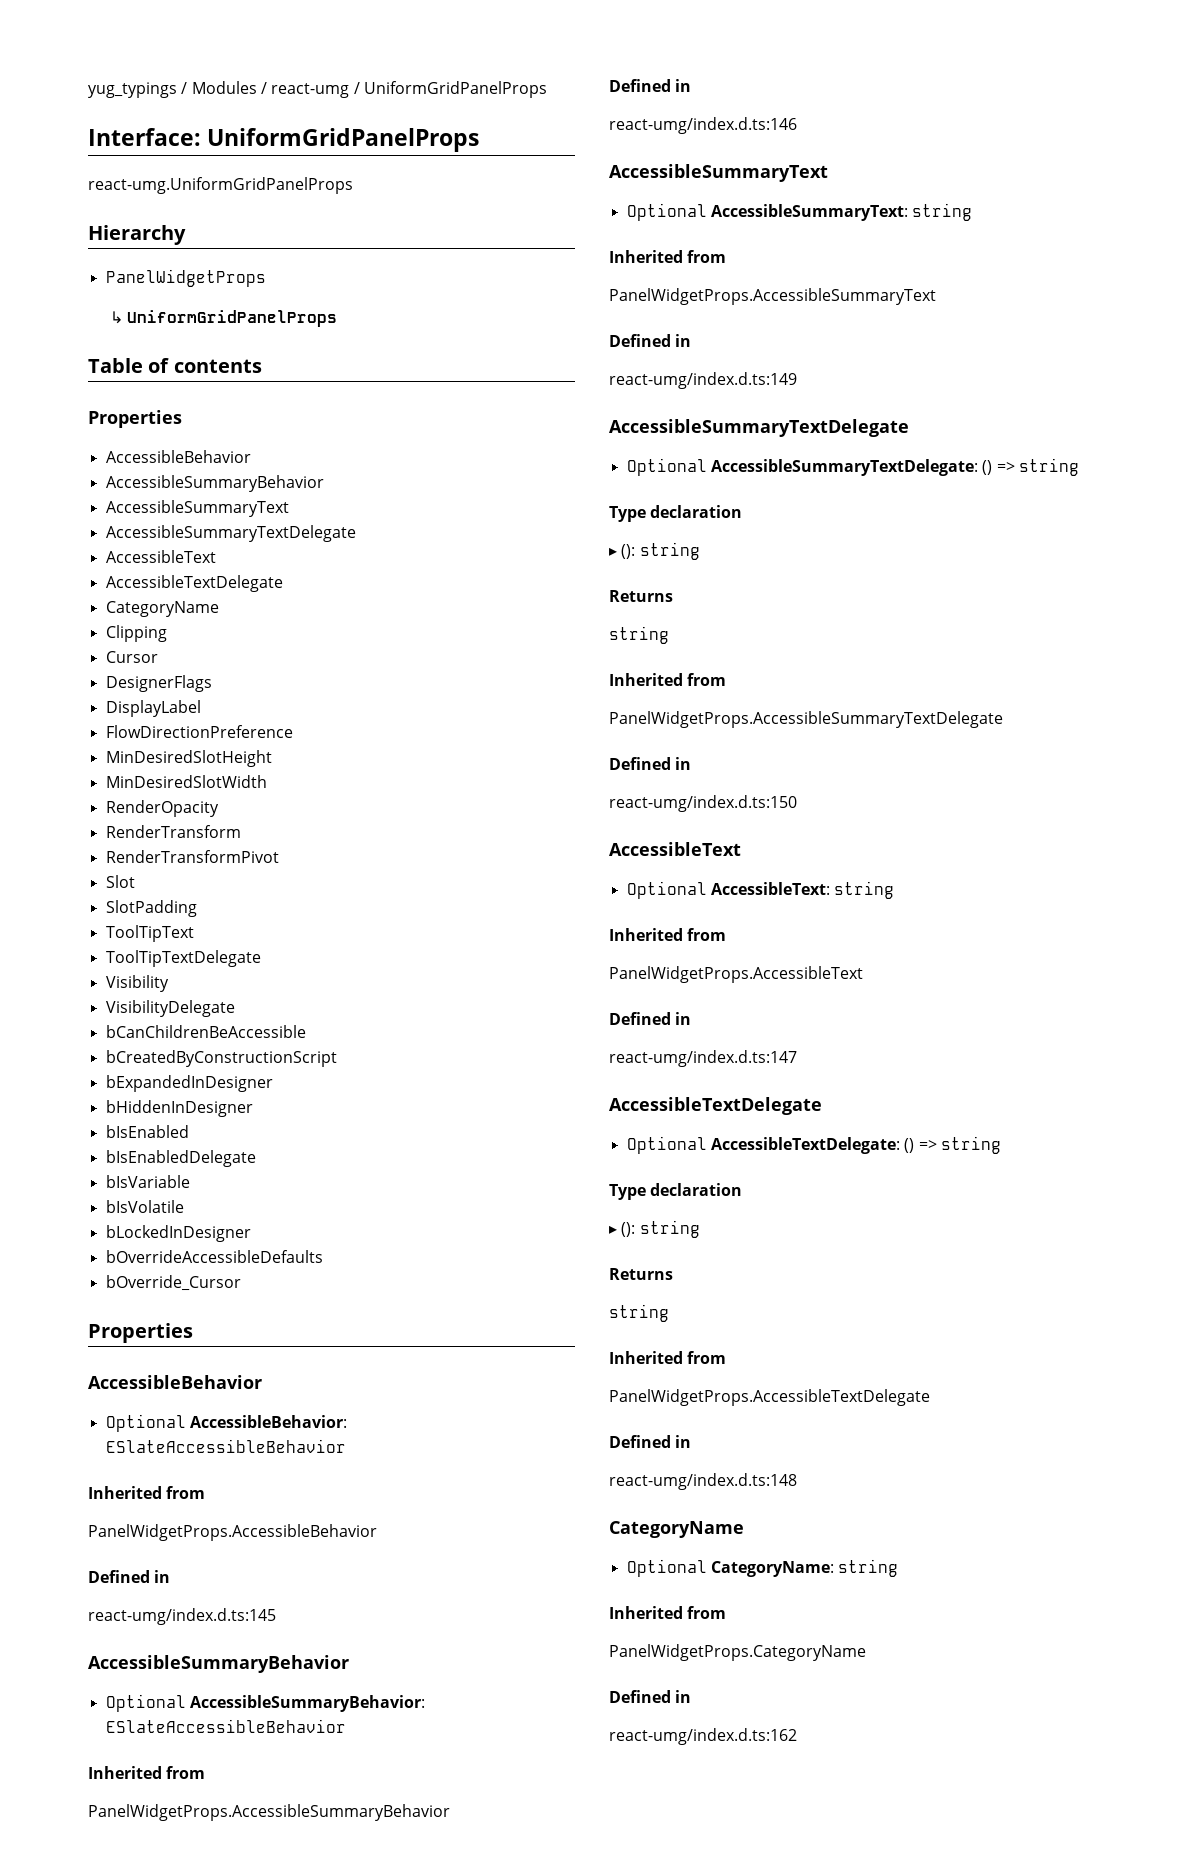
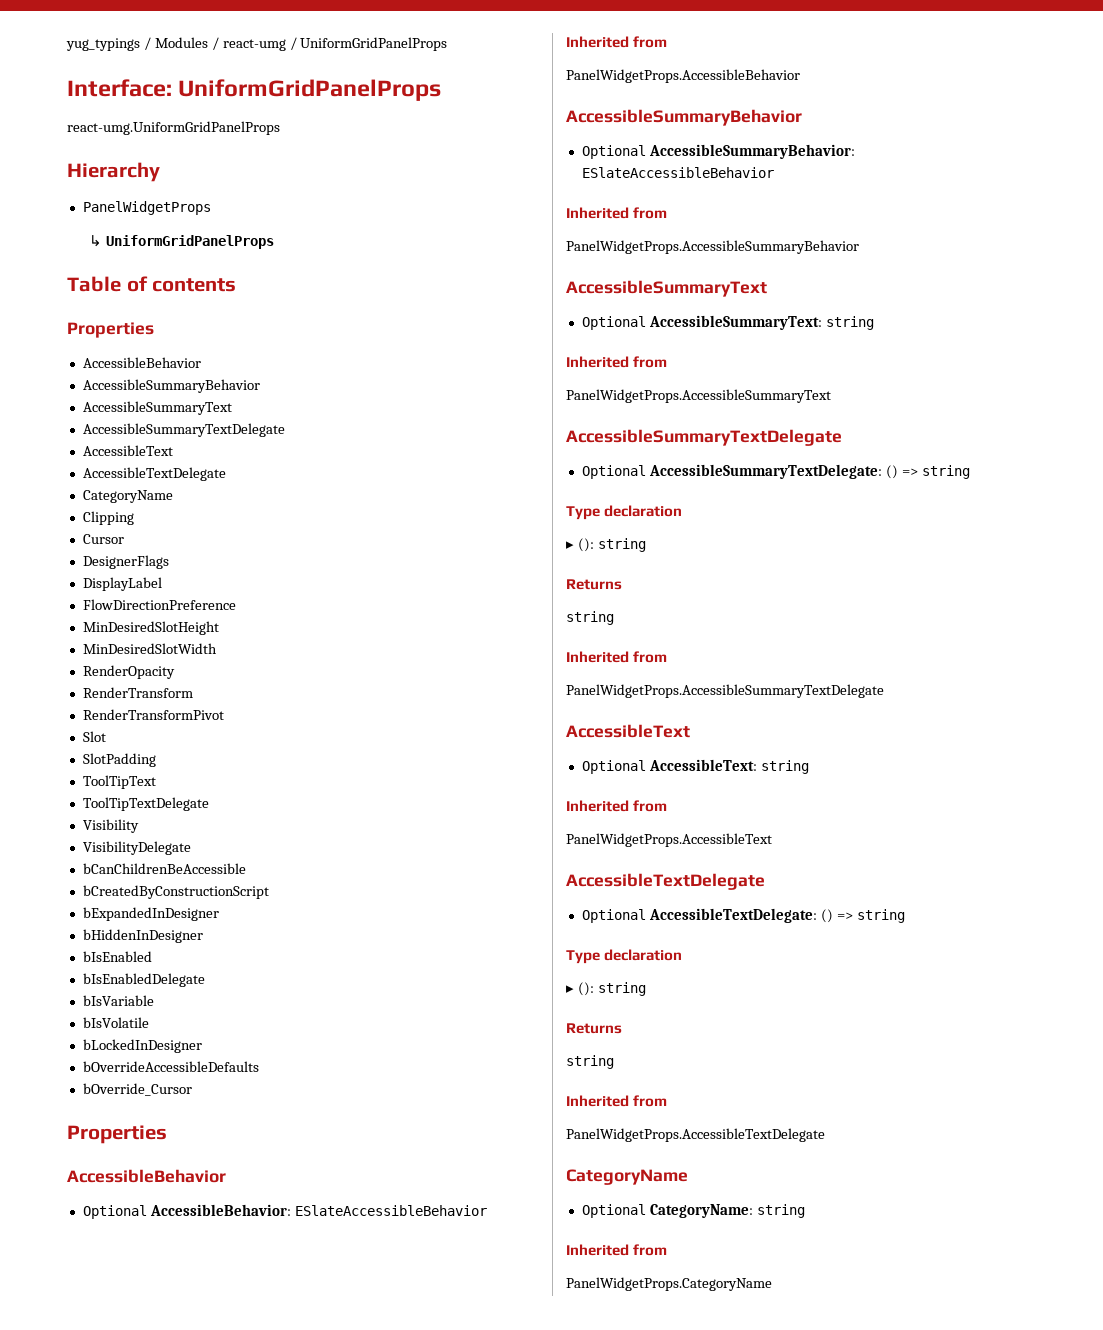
[88,1570,171,1583] [88,1608,276,1625] // Defined in // react-umg/index.d.ts:145 -> (800, 76) none
[609,79,692,92] [609,117,797,134] // Defined in // react-umg/index.d.ts:146 -> (859, 247) none
[609,334,692,347] [609,372,797,389] // Defined in // react-umg/index.d.ts:149 -> (831, 396) none
[609,757,692,770] [609,795,797,812] // Defined in // react-umg/index.d.ts:150 -> (884, 691) none
[609,1012,692,1025] [609,1050,797,1067] // Defined in // react-umg/index.d.ts:147 -> (772, 840) none
[609,1435,692,1448] [609,1473,797,1490] // Defined in // react-umg/index.d.ts:148 -> (825, 1135) none
[609,1690,692,1703] [609,1728,797,1745] // Defined in // react-umg/index.d.ts:162 -> (772, 1284) none

